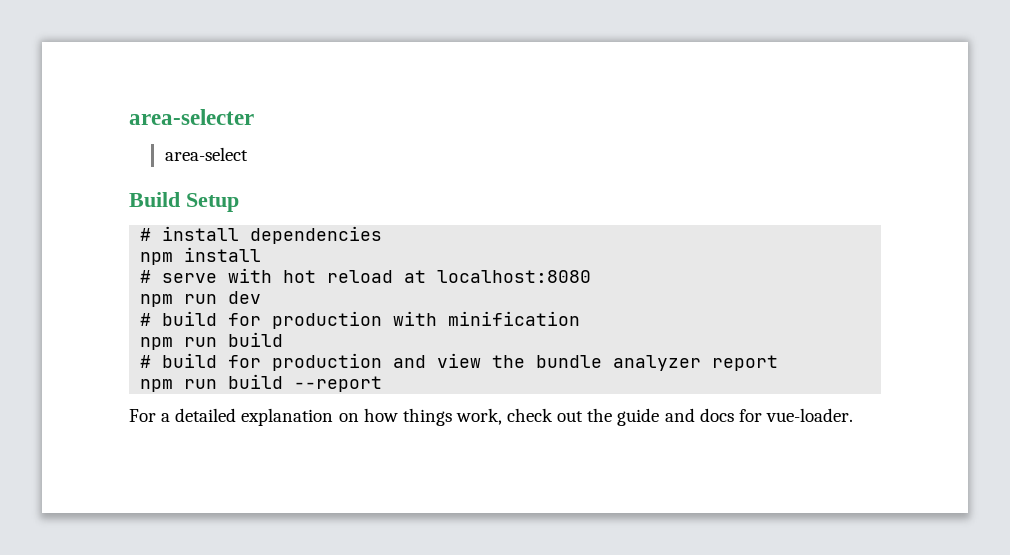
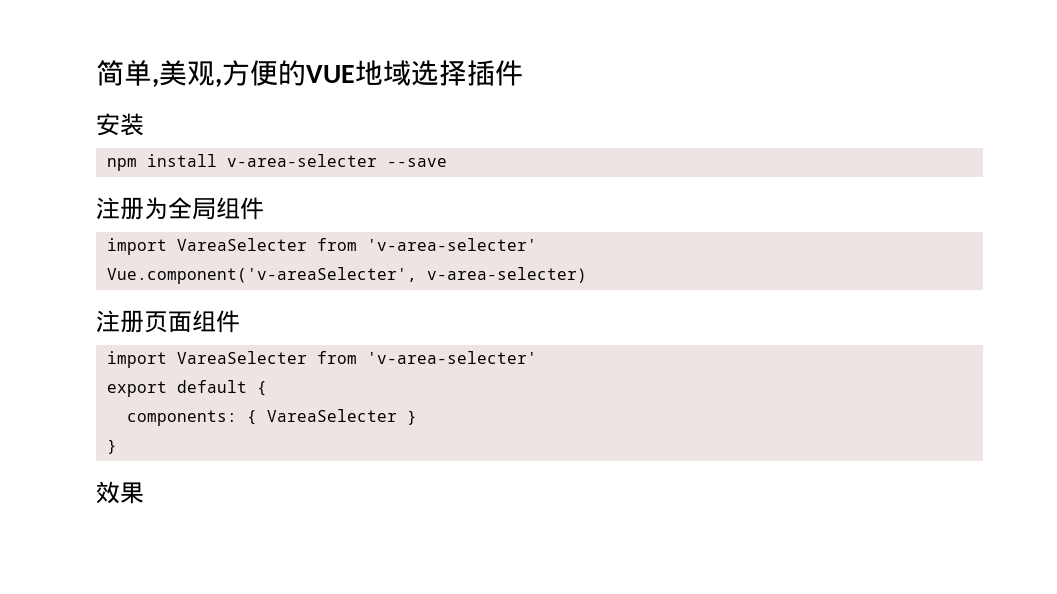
[129,109,254,125] [164,147,248,161] [129,192,239,212] [140,226,383,244] [140,247,262,265] [140,268,592,283] [140,291,262,307] [140,311,581,329] [140,332,284,350] [140,353,779,371] [140,374,383,392] [129,408,853,426] area-selecter // area-select // Build Setup // # install dependencies // npm install // # serve with hot reload at localhost:8080 // npm run dev // # build for production with minification // npm run build // # build for production and view the bundle analyzer report // npm run build --report // For a detailed explanation on how things work, check out the guide and docs for vue-loader. -> [96,60,523,87] [96,113,144,136] [106,154,447,171] [96,197,264,220] [106,238,537,255] [106,267,587,284] [96,310,240,333] [106,351,537,368] [106,380,267,397] [126,409,417,426] [106,439,117,454] [96,481,144,504] 简单,美观,方便的VUE地域选择插件 // 安装 // npm install v-area-selecter --save // 注册为全局组件 // import VareaSelecter from 'v-area-selecter' // Vue.component('v-areaSelecter', v-area-selecter) // 注册页面组件 // import VareaSelecter from 'v-area-selecter' // export default { // components: { VareaSelecter } // } // 效果

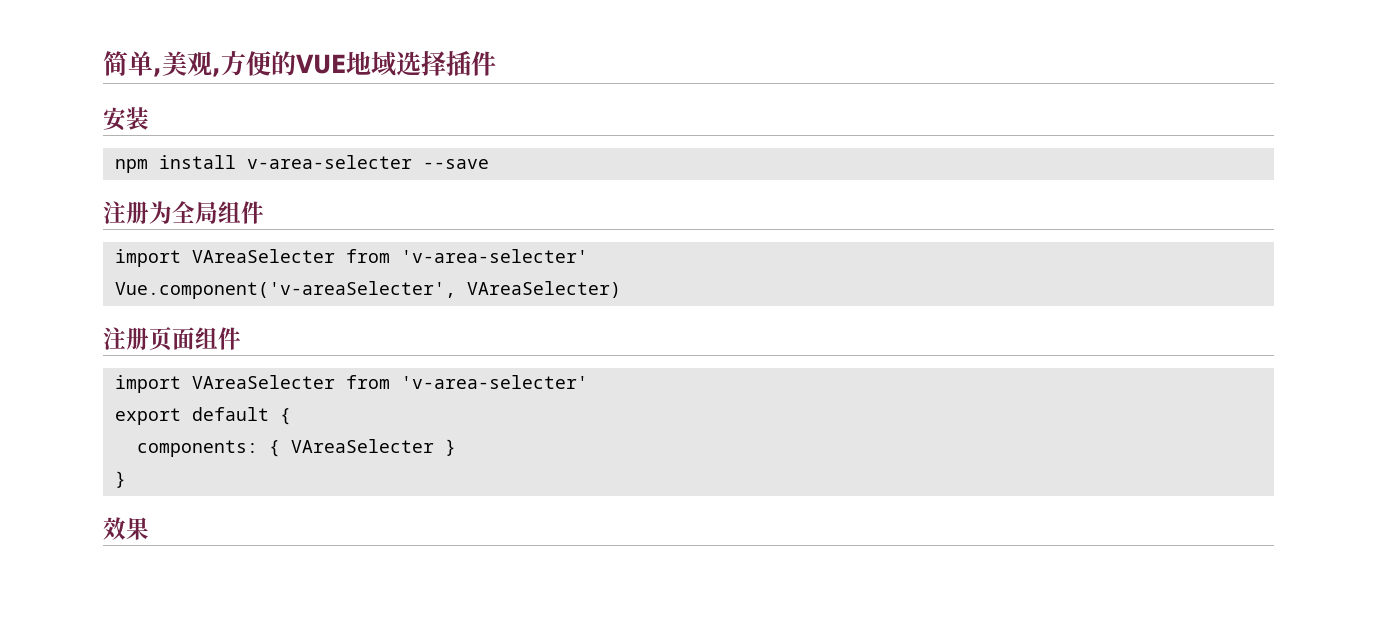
[176,238,307,251] VareaSelecter -> [192,249,335,263] VAreaSelecter
[426,267,587,283] v-area-selecter) -> [467,281,621,298] VAreaSelecter)
[176,351,307,364] VareaSelecter -> [192,375,335,389] VAreaSelecter
[266,409,397,422] VareaSelecter -> [291,439,434,453] VAreaSelecter

